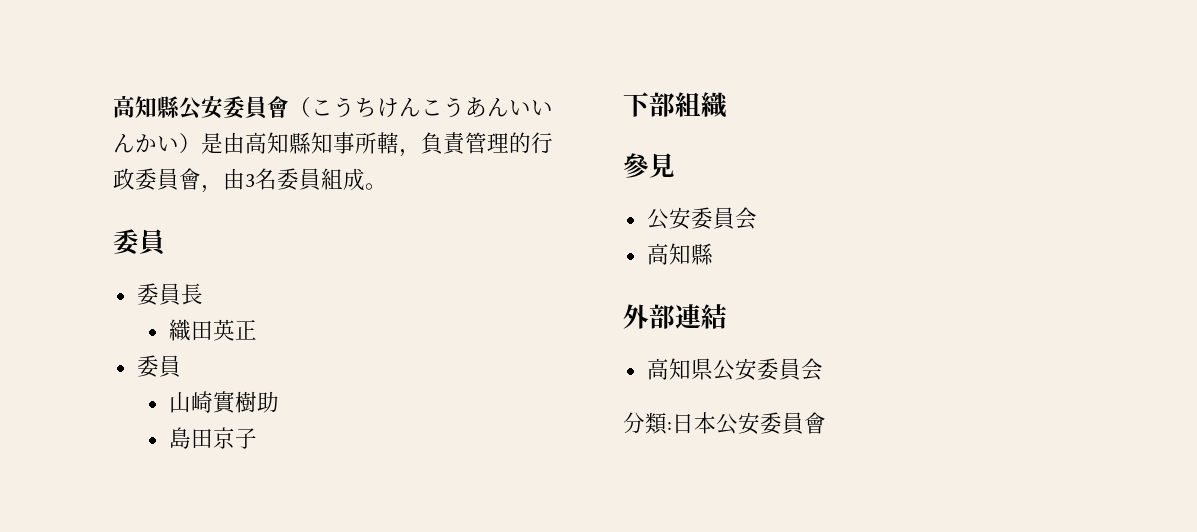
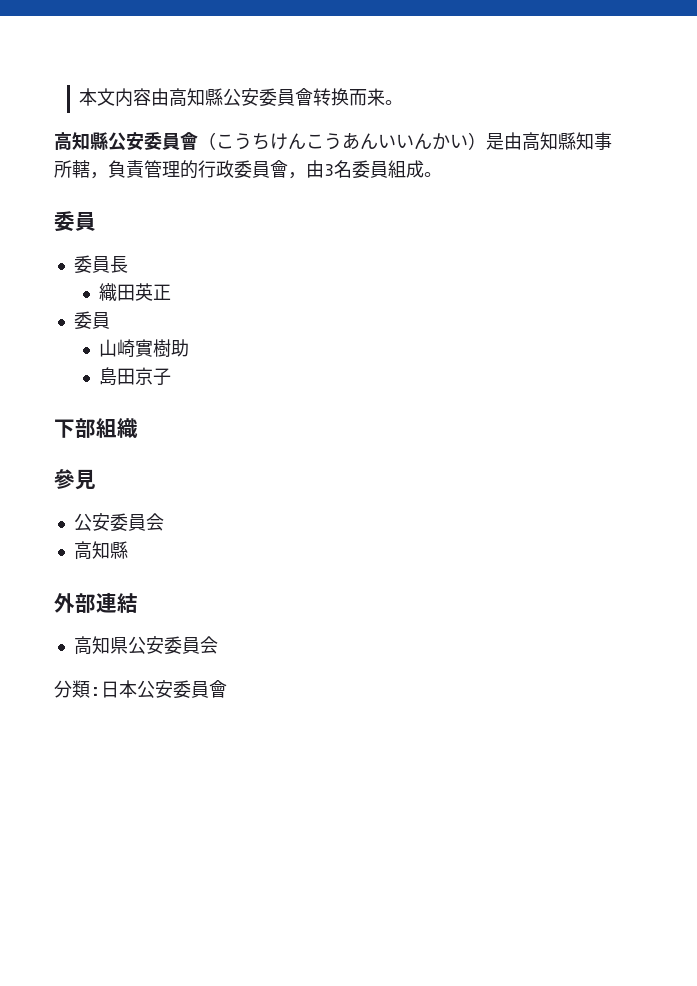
(113, 106) none -> [79,88,404,107] 本文内容由高知縣公安委員會转换而来。 //

